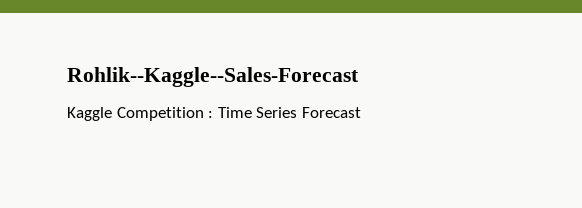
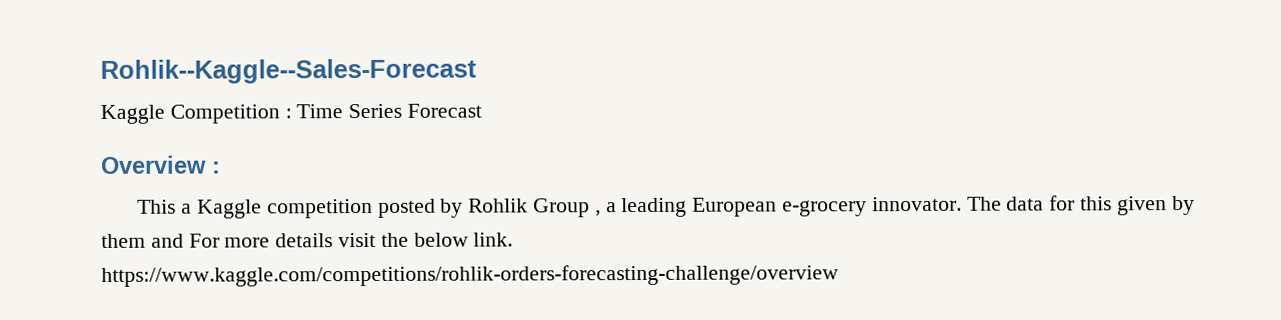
(361, 112) none -> [100,155,221,174] [137,195,1195,219] [101,232,514,248] [101,264,839,287] // Overview : // This a Kaggle competition posted by Rohlik Group , a leading European e-grocery innovator. The data for this given by them and For more details visit the below link. https://www.kaggle.com/competitions/rohlik-orders-forecasting-challenge/overview

